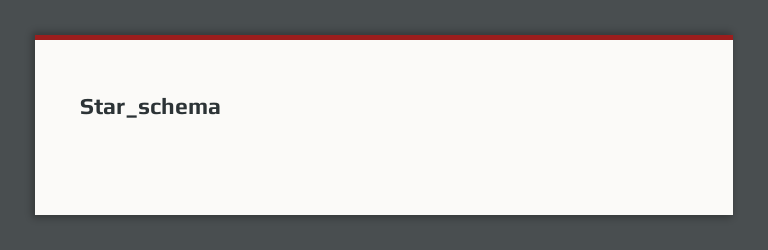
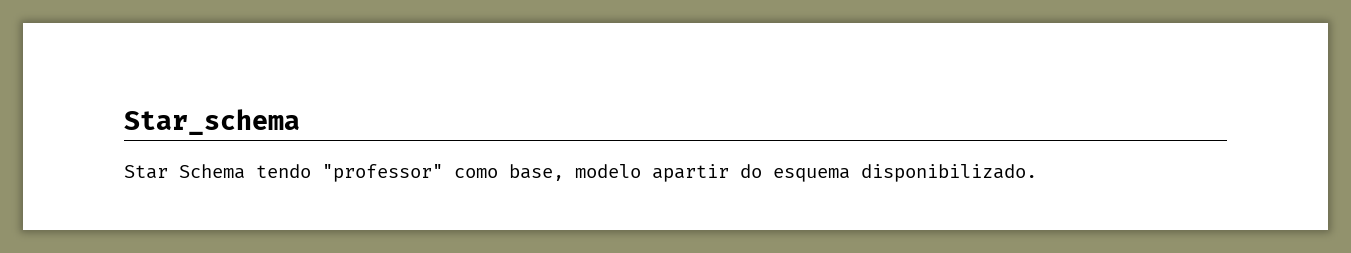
(221, 107) none -> [124,164,1037,182] // Star Schema tendo "professor" como base, modelo apartir do esquema disponibilizado.

